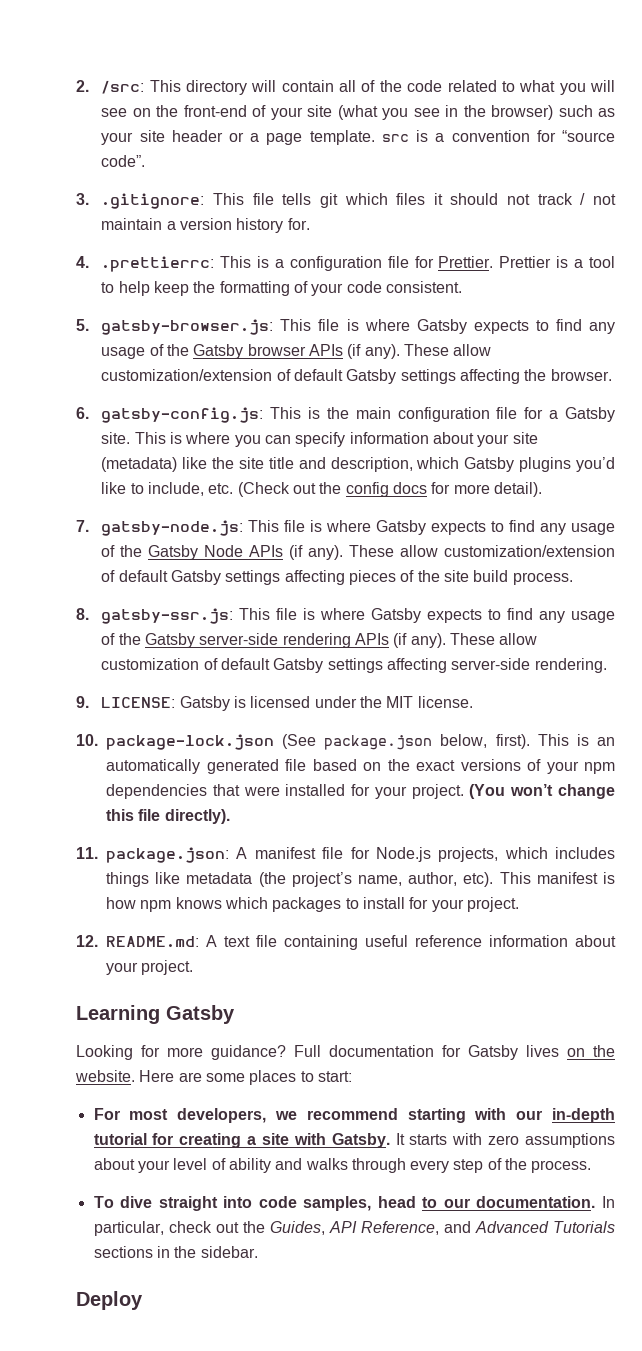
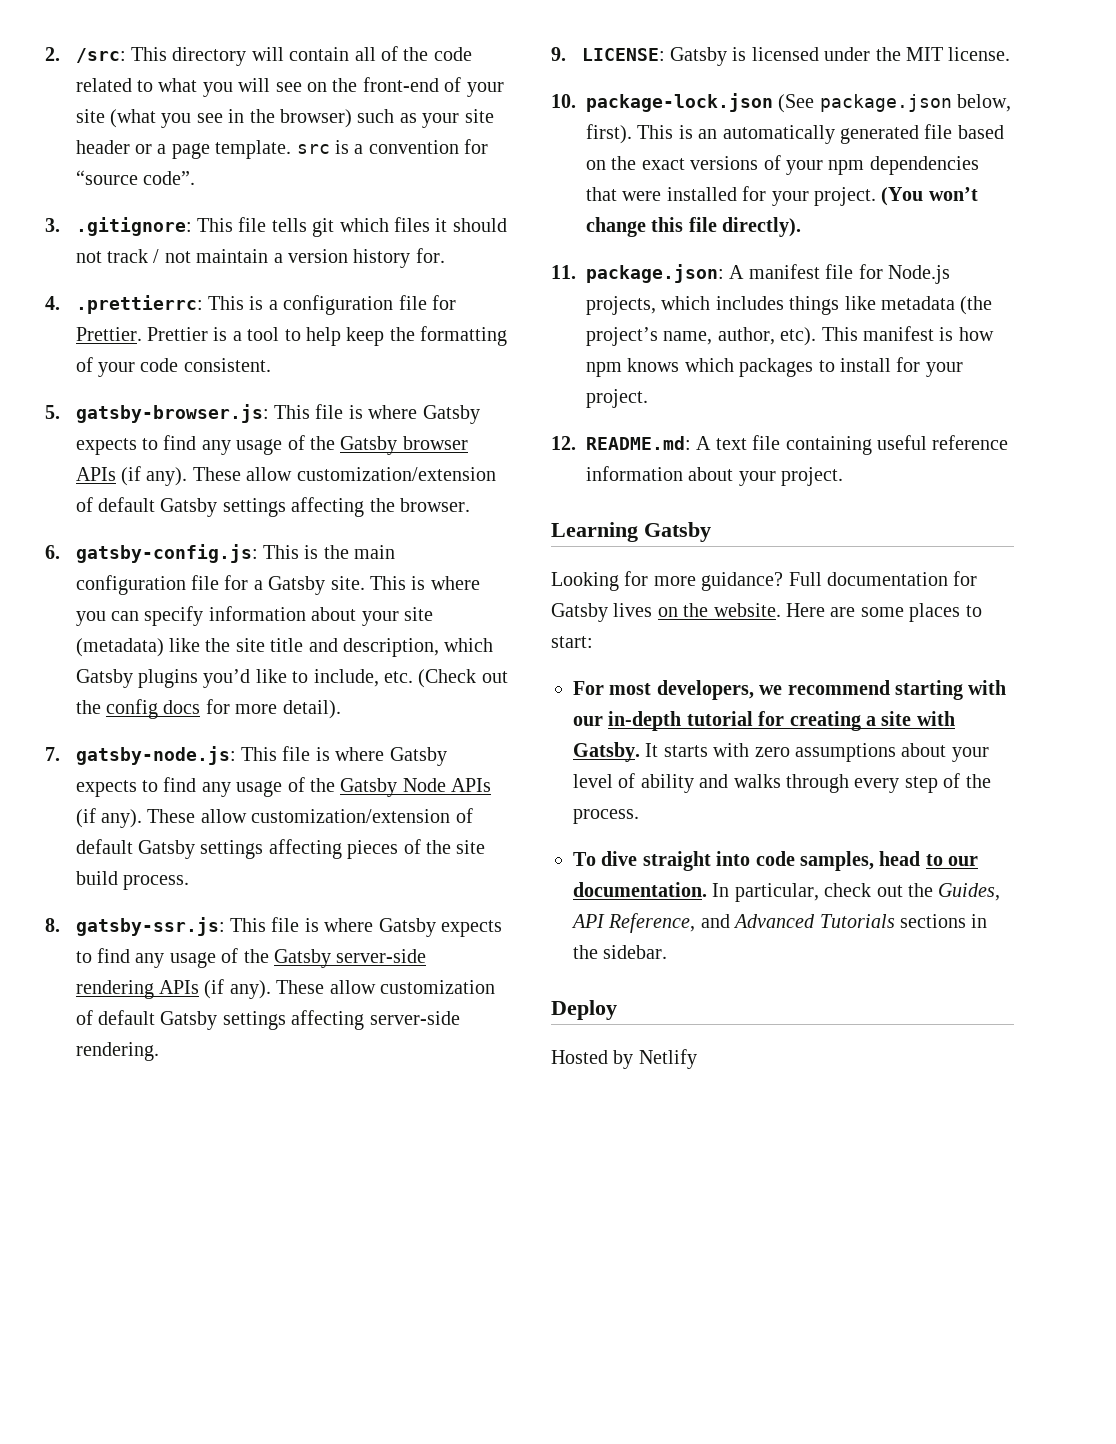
(143, 1300) none -> [551,1049,697,1069] // Hosted by Netlify

